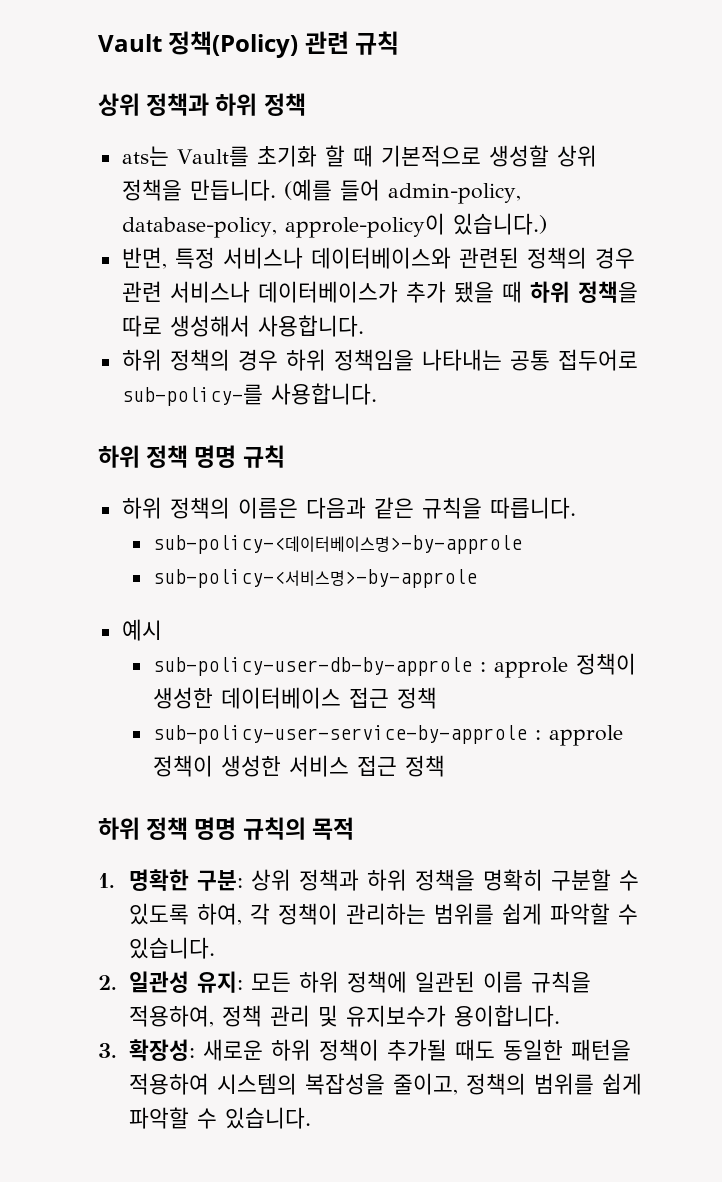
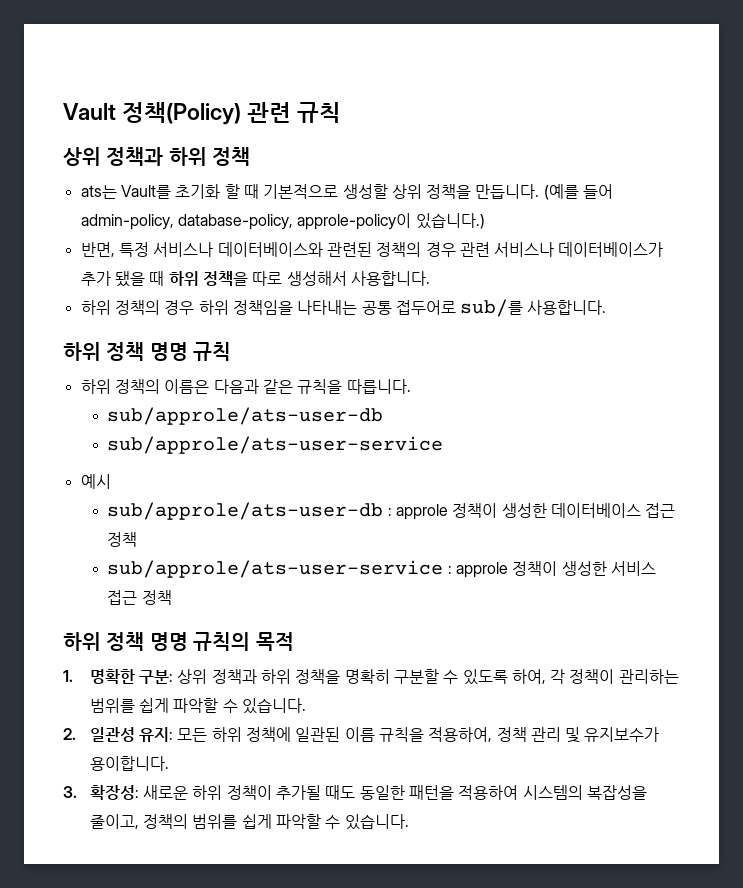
[121,384,263,406] sub-policy-를 -> [460,299,524,317] sub/를
[152,535,522,554] [152,569,477,588] sub-policy-<데이터베이스명>-by-approle // sub-policy-<서비스명>-by-approle -> [107,407,384,425] [107,436,444,454] sub/approle/ats-user-db // sub/approle/ats-user-service
[152,657,472,676] sub-policy-user-db-by-approle -> [107,502,384,520] sub/approle/ats-user-db
[152,725,527,744] sub-policy-user-service-by-approle -> [107,560,444,578] sub/approle/ats-user-service

